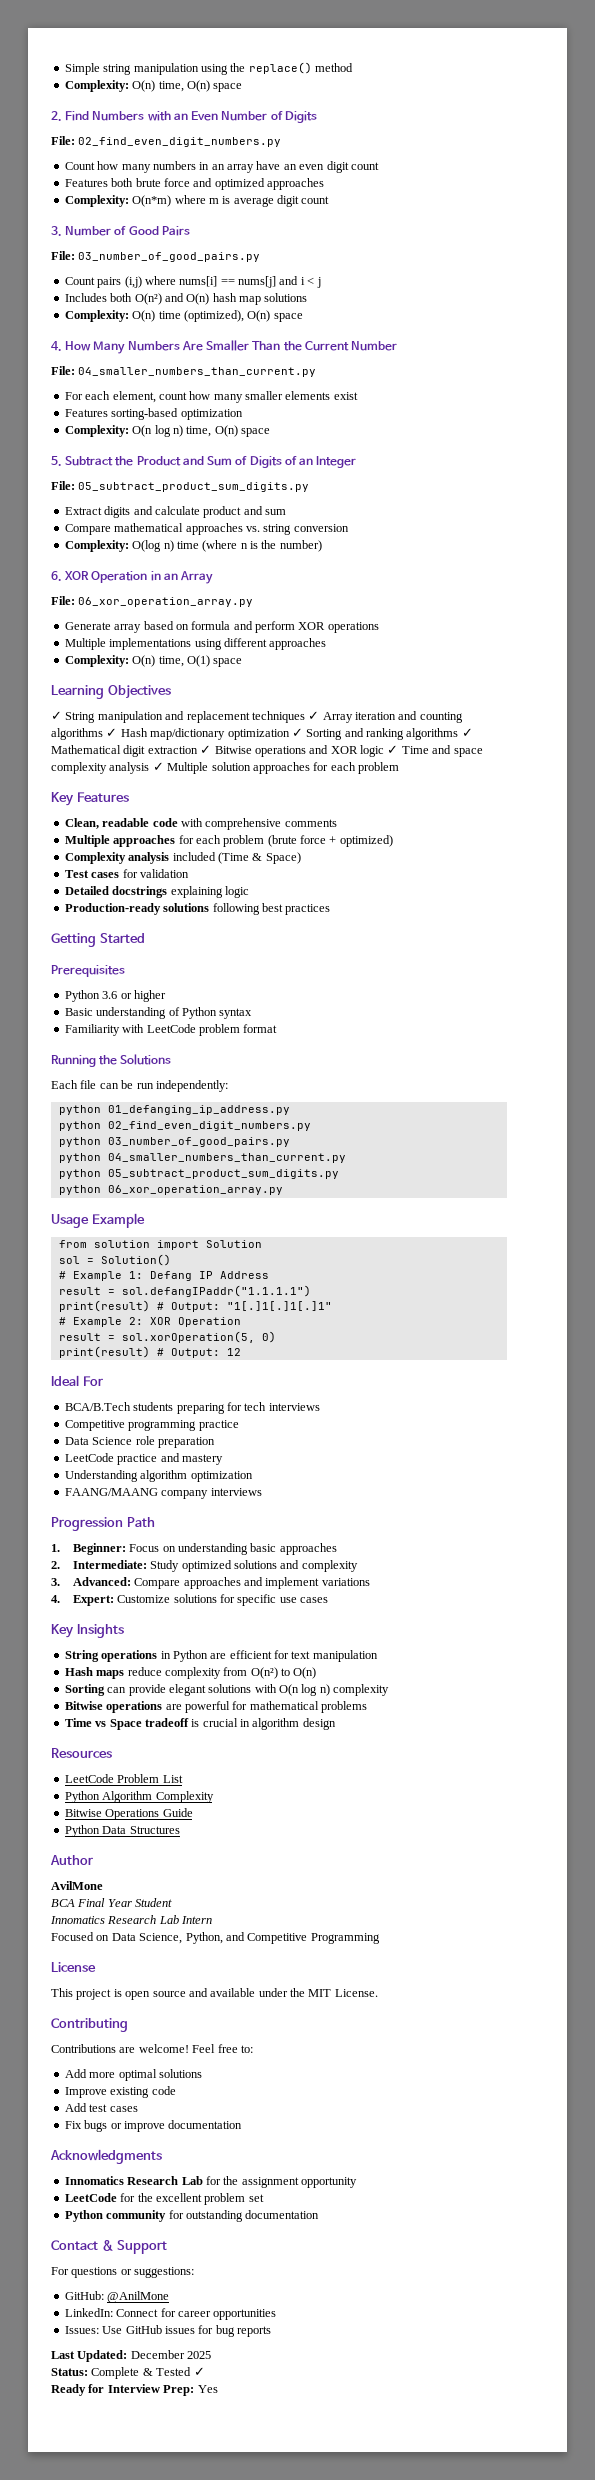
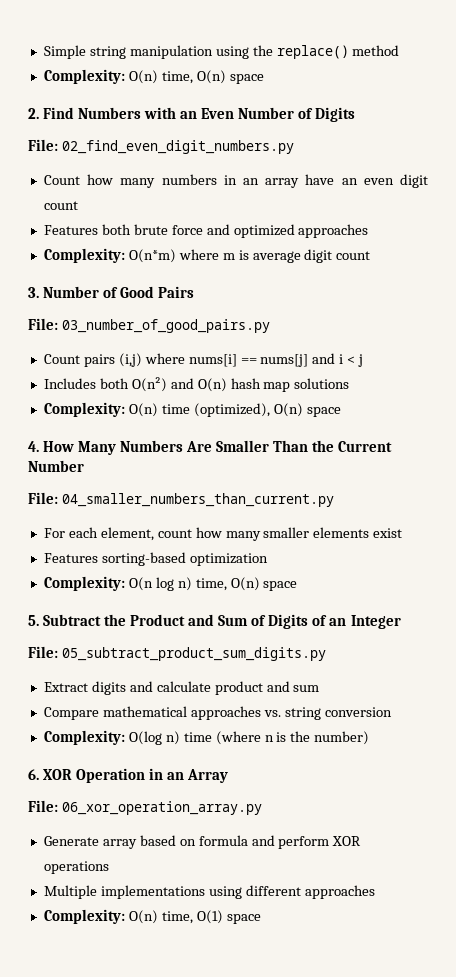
[51,685,171,699] [51,711,463,723] [51,728,473,740] [51,745,483,757] [51,762,399,774] [51,792,129,806] [64,818,337,830] [64,835,393,847] [64,852,301,864] [64,869,189,878] [64,886,249,898] [64,903,331,915] [51,933,145,947] [51,965,125,977] [64,990,166,1002] [64,1007,253,1019] [64,1024,278,1036] [51,1054,172,1067] [51,1080,228,1092] [58,1105,290,1115] [58,1121,311,1131] [58,1137,290,1147] [58,1153,346,1163] [58,1169,339,1179] [58,1185,283,1195] [51,1213,145,1228] [58,1240,262,1250] [58,1254,171,1266] [58,1271,269,1281] [58,1285,311,1297] [58,1300,332,1312] [58,1317,241,1327] [58,1331,276,1343] [58,1346,241,1358] [51,1375,103,1386] [64,1402,320,1414] [64,1420,239,1431] [64,1436,215,1448] [64,1453,223,1465] [64,1470,253,1482] [64,1488,262,1499] [51,1517,155,1531] [51,1543,337,1555] [51,1560,358,1572] [51,1577,370,1589] [51,1594,329,1606] [51,1624,124,1638] [64,1650,378,1662] [64,1667,317,1679] [64,1684,390,1696] [64,1701,367,1713] [64,1718,336,1730] [51,1748,112,1758] [64,1774,183,1783] [64,1791,214,1803] [64,1808,193,1820] [64,1825,180,1837] [50,1855,93,1865] [51,1881,103,1890] [51,1898,173,1907] [50,1915,213,1924] [51,1932,380,1944] [51,1962,96,1972] [51,1988,378,2000] [51,2018,128,2032] [51,2044,253,2053] [64,2069,202,2081] [64,2086,176,2098] [64,2103,138,2112] [64,2120,243,2132] [50,2149,162,2164] [64,2176,357,2188] [64,2193,264,2205] [64,2210,320,2222] [51,2240,168,2254] [51,2267,195,2278] [64,2291,170,2303] [64,2308,277,2320] [64,2325,271,2337] [51,2350,212,2362] [51,2367,205,2379] [51,2384,218,2396] // Learning Objectives // ✓ String manipulation and replacement techniques ✓ Array iteration and counting algorithms ✓ Hash map/dictionary optimization ✓ Sorting and ranking algorithms ✓ Mathematical digit extraction ✓ Bitwise operations and XOR logic ✓ Time and space complexity analysis ✓ Multiple solution approaches for each problem // Key Features // Clean, readable code with comprehensive comments // Multiple approaches for each problem (brute force + optimized) // Complexity analysis included (Time & Space) // Test cases for validation // Detailed docstrings explaining logic // Production-ready solutions following best practices // Getting Started // Prerequisites // Python 3.6 or higher // Basic understanding of Python syntax // Familiarity with LeetCode problem format // Running the Solutions // Each file can be run independently: // python 01_defanging_ip_address.py // python 02_find_even_digit_numbers.py // python 03_number_of_good_pairs.py // python 04_smaller_numbers_than_current.py // python 05_subtract_product_sum_digits.py // python 06_xor_operation_array.py // Usage Example // from solution import Solution // sol = Solution() // # Example 1: Defang IP Address // result = sol.defangIPaddr("1.1.1.1") // print(result) # Output: "1[.]1[.]1[.]1" // # Example 2: XOR Operation // result = sol.xorOperation(5, 0) // print(result) # Output: 12 // Ideal For // BCA/B.Tech students preparing for tech interviews // Competitive programming practice // Data Science role preparation // LeetCode practice and mastery // Understanding algorithm optimization // FAANG/MAANG company interviews // Progression Path // 1. Beginner: Focus on understanding basic approaches // 2. Intermediate: Study optimized solutions and complexity // 3. Advanced: Compare approaches and implement variations // 4. Expert: Customize solutions for specific use cases // Key Insights // String operations in Python are efficient for text manipulation // Hash maps reduce complexity from O(n²) to O(n) // Sorting can provide elegant solutions with O(n log n) complexity // Bitwise operations are powerful for mathematical problems // Time vs Space tradeoff is crucial in algorithm design // Resources // LeetCode Problem List // Python Algorithm Complexity // Bitwise Operations Guide // Python Data Structures // Author // AvilMone // BCA Final Year Student // Innomatics Research Lab Intern // Focused on Data Science, Python, and Competitive Programming // License // This project is open source and available under the MIT License. // Contributing // Contributions are welcome! Feel free to: // Add more optimal solutions // Improve existing code // Add test cases // Fix bugs or improve documentation // Acknowledgments // Innomatics Research Lab for the assignment opportunity // LeetCode for the excellent problem set // Python community for outstanding documentation // Contact & Support // For questions or suggestions: // GitHub: @AnilMone // LinkedIn: Connect for career opportunities // Issues: Use GitHub issues for bug reports // Last Updated: December 2025 // Status: Complete & Tested ✓ // Ready for Interview Prep: Yes -> (261, 919) none

